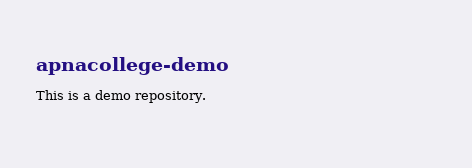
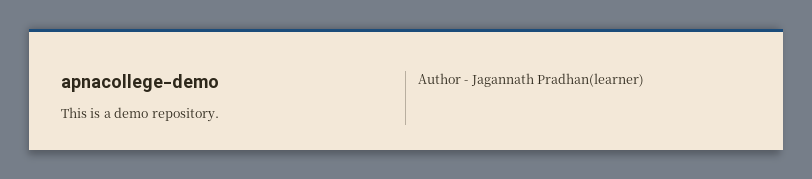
(206, 97) none -> [418,73,645,87] // Author - Jagannath Pradhan(learner)

